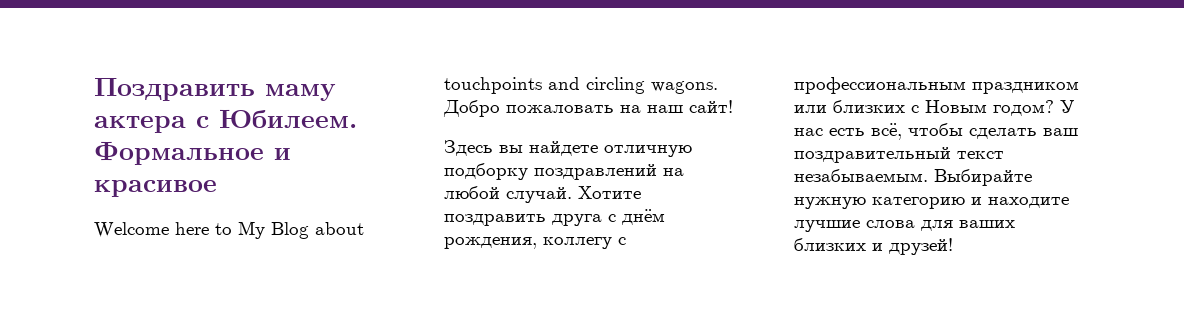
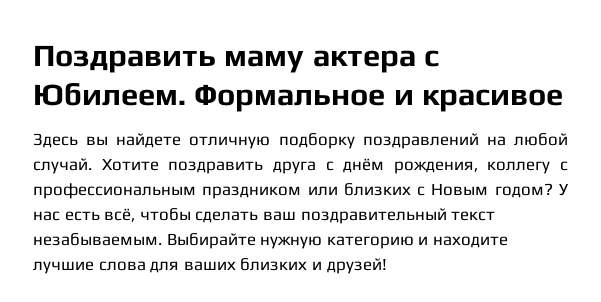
[94,221,364,239] [444,77,718,94] [443,100,733,117] // Welcome here to My Blog about touchpoints and circling wagons. Добро пожаловать на наш сайт! -> (564, 100) none

